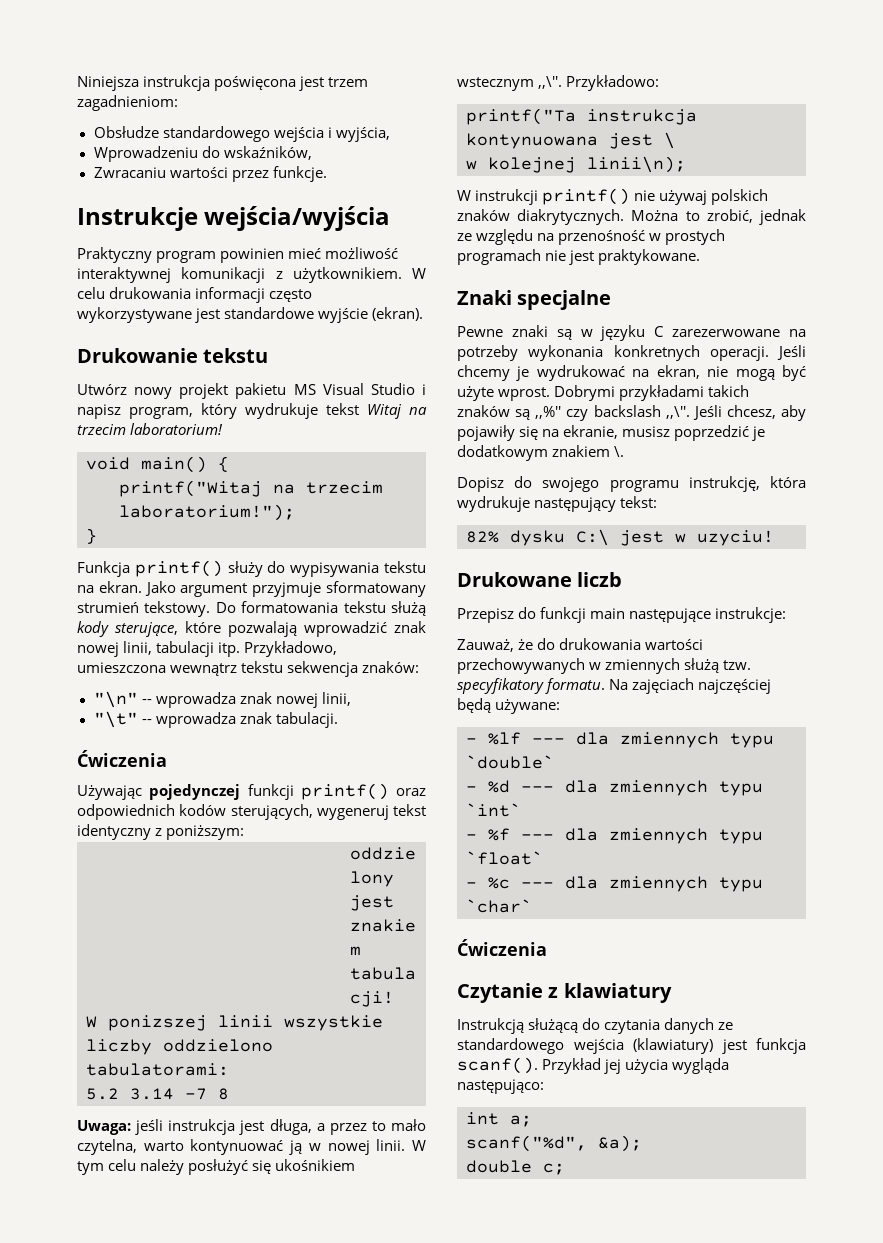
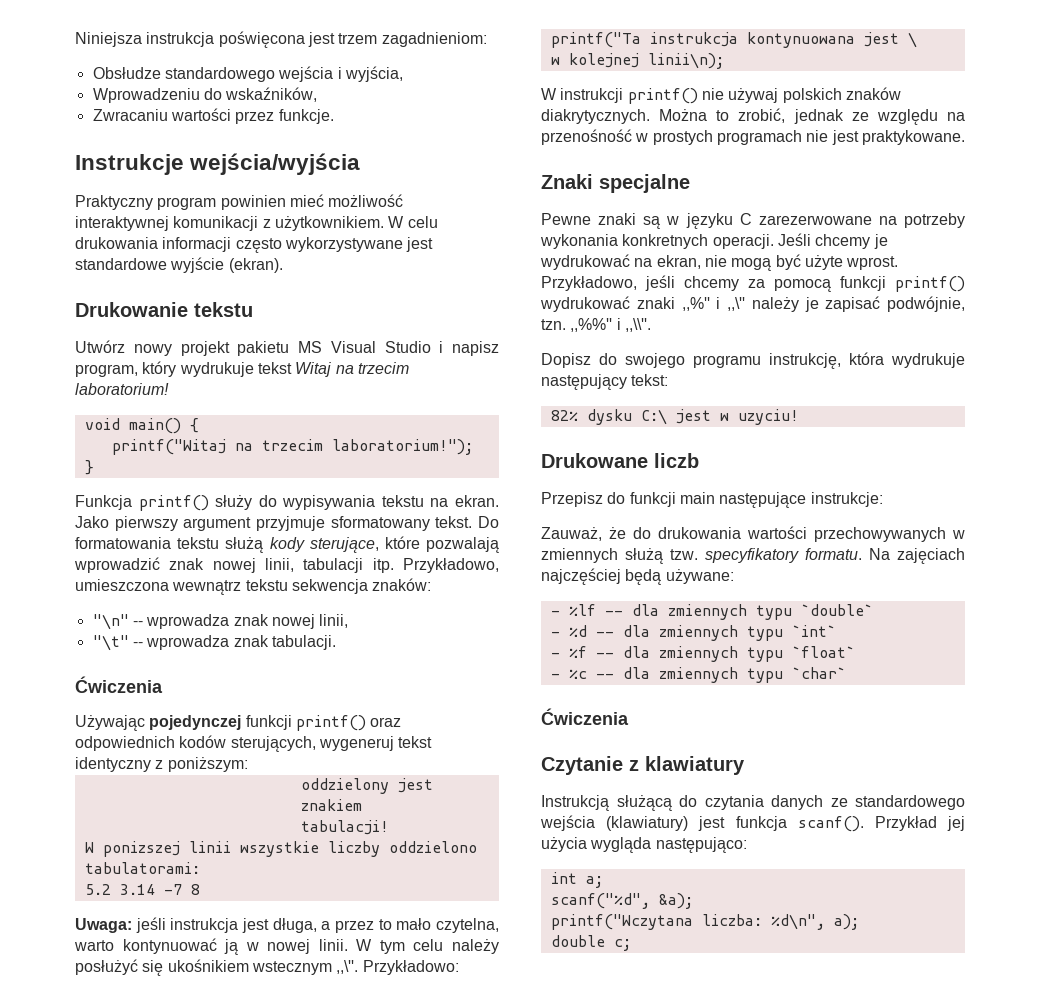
(176, 588) none -> [114,516,178,531] pierwszy
[77,601,211,617] strumień tekstowy. -> [435,516,473,528] tekst.
[554,385,750,401] [457,405,806,421] [457,425,766,441] [457,445,625,461] Dobrymi przykładami takich znaków są ,,%'' czy backslash ,,\''. Jeśli chcesz, aby pojawiły się na ekranie, musisz poprzedzić je dodatkowym znakiem \. -> [541,275,965,292] [540,296,965,312] [541,318,651,332] Przykładowo, jeśli chcemy za pomocą funkcji printf() wydrukować znaki ,,%'' i ,,\'' należy je zapisać podwójnie, tzn. ,,%%'' i ,,\\''.
[532,738,565,744] --- -> [604,610,623,616] --
[521,786,554,792] --- -> [595,631,614,637] --
[521,834,554,840] --- -> [595,652,614,658] --
[521,882,554,888] --- -> [595,673,614,679] --
(642, 1143) none -> [550,914,859,930] // printf("Wczytana liczba: %d\n", a);

